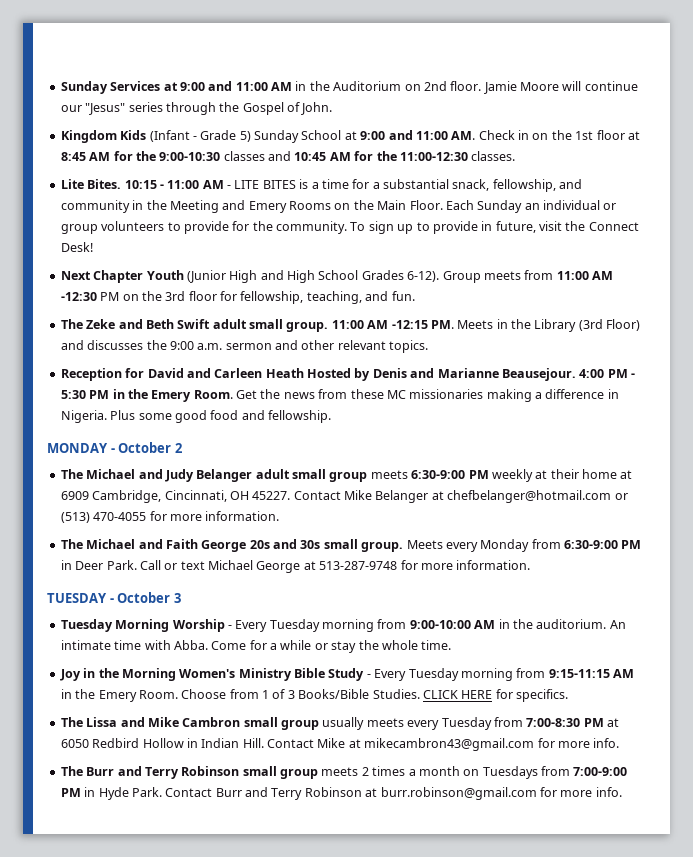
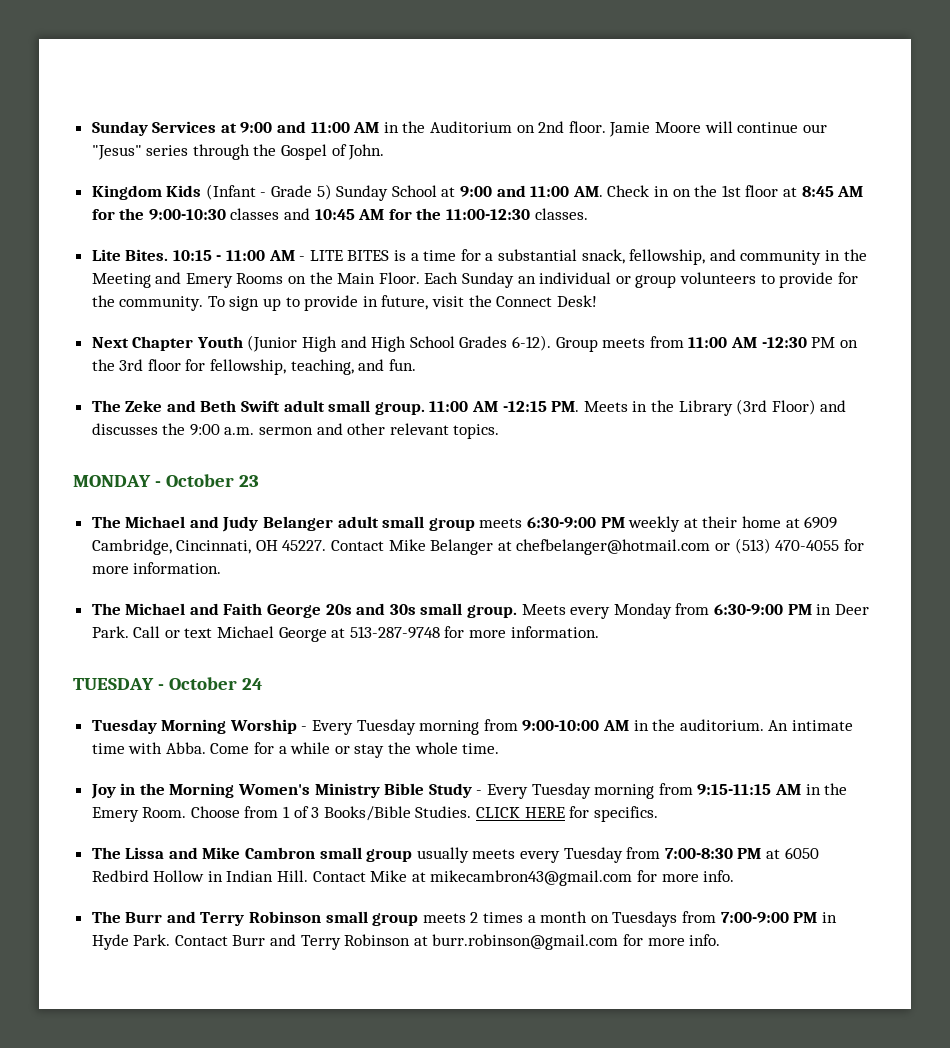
[60,368,635,381] [60,389,619,402] [60,410,331,423] // Reception for David and Carleen Heath Hosted by Denis and Marianne Beausejour. 4:00 PM - 5:30 PM in the Emery Room. Get the news from these MC missionaries making a difference in Nigeria. Plus some good food and fellowship. -> (500, 431) none
[174,443,182,453] 2 -> [239,475,260,487] 23
[173,593,181,603] 3 -> [242,678,264,690] 24

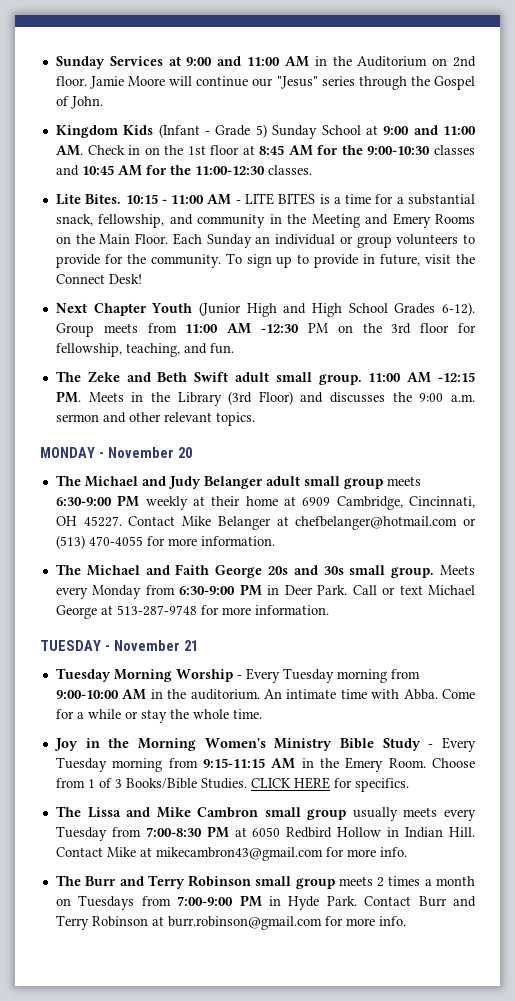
[166,474,260,487] October 23 -> [107,447,192,458] November 20
[169,677,264,690] October 24 -> [113,640,198,651] November 21

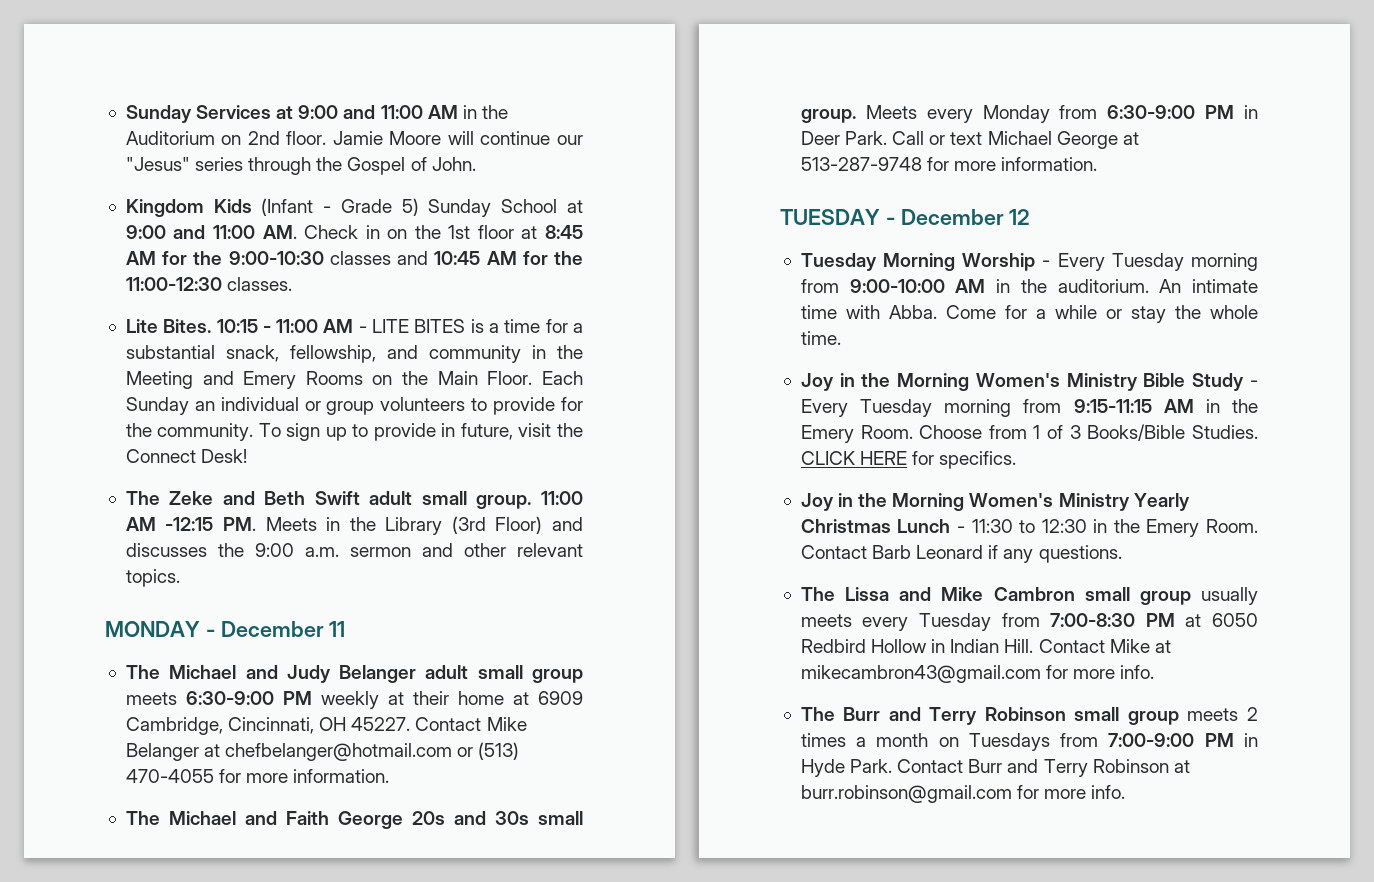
[55,302,475,317] [55,323,476,337] [55,343,234,357] // Next Chapter Youth (Junior High and High School Grades 6-12). Group meets from 11:00 AM -12:30 PM on the 3rd floor for fellowship, teaching, and fun. -> (248, 456) none
[107,447,192,458] November 20 -> [220,621,346,637] December 11
[113,640,198,651] November 21 -> [900,209,1031,225] December 12
(409, 785) none -> [800,493,1190,511] [800,519,1258,537] [800,545,1122,563] // Joy in the Morning Women's Ministry Yearly Christmas Lunch - 11:30 to 12:30 in the Emery Room. Contact Barb Leonard if any questions.

